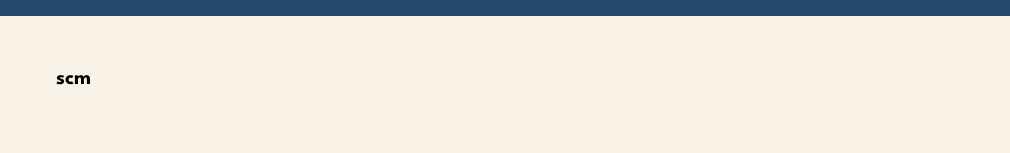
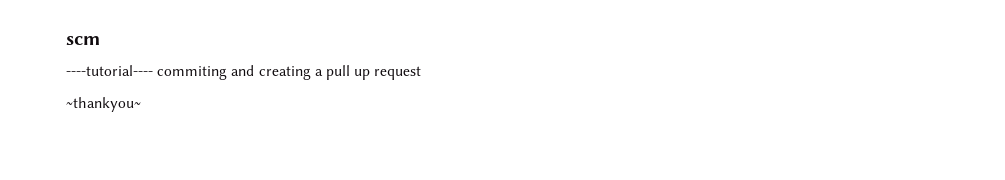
(91, 80) none -> [66,65,422,80] [66,97,141,112] // ----tutorial---- commiting and creating a pull up request // ~thankyou~

